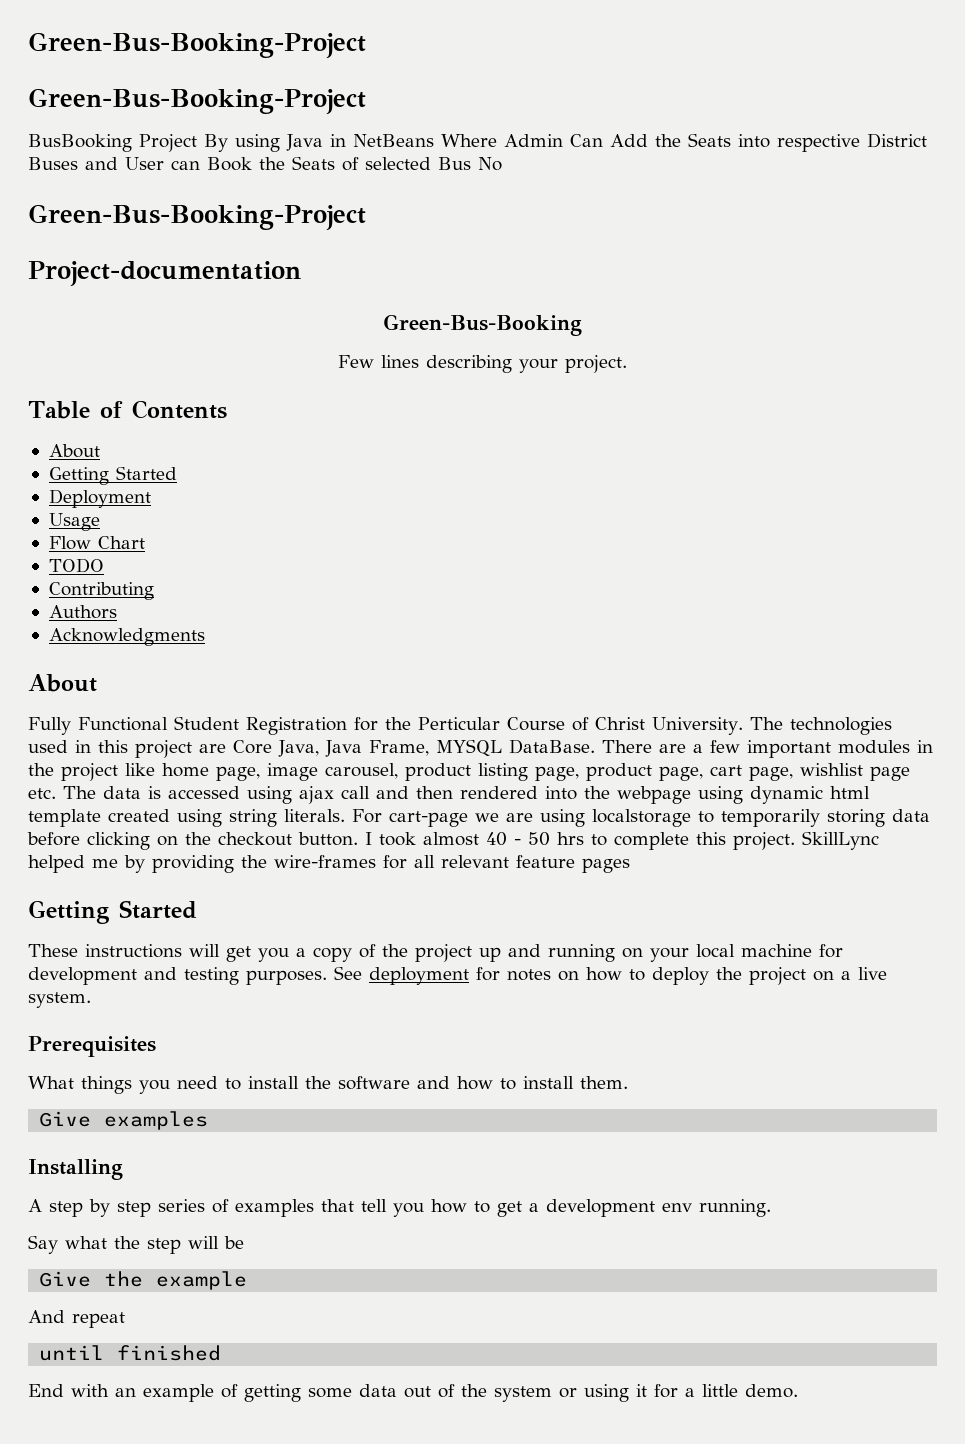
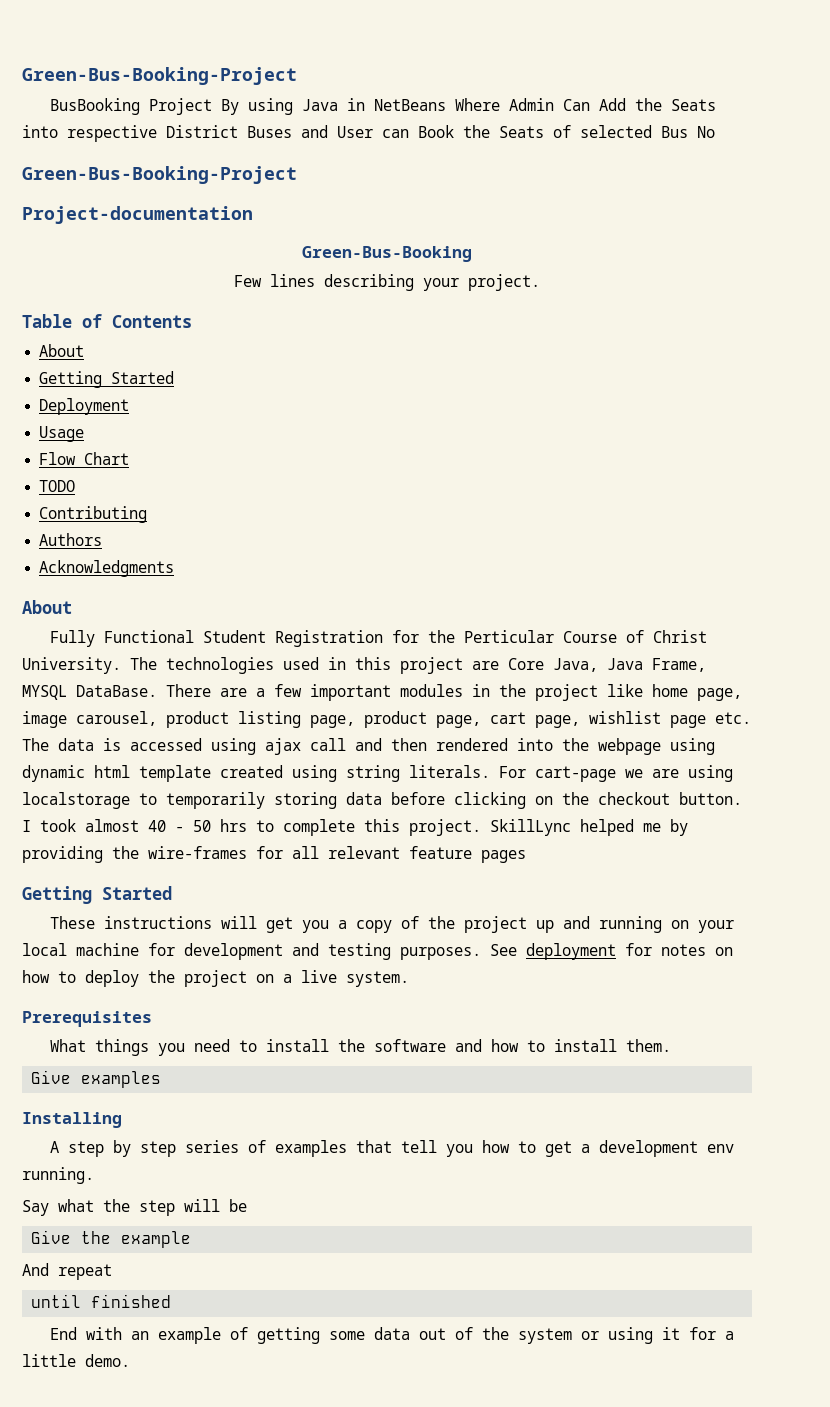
[28,32,366,58] [28,88,366,114] Green-Bus-Booking-Project // Green-Bus-Booking-Project -> [22,67,297,85] Green-Bus-Booking-Project

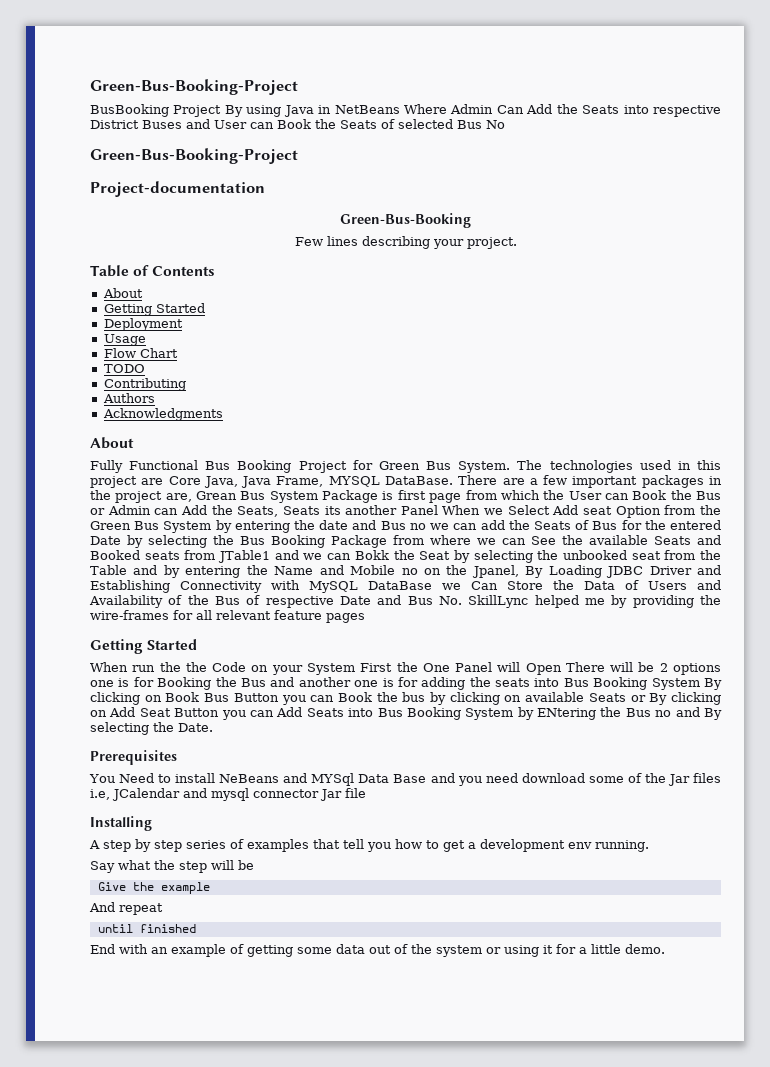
[202,630,707,647] [22,657,121,674] Student Registration for the Perticular Course of Christ University. -> [205,460,511,473] Bus Booking Project for Green Bus System.
[400,684,463,697] modules -> [641,475,704,488] packages
[607,684,742,701] [22,711,751,728] [22,738,715,755] [22,765,733,782] [22,792,742,809] [22,819,481,836] like home page, image carousel, product listing page, product page, cart page, wishlist page etc. The data is accessed using ajax call and then rendered into the webpage using dynamic html template created using string literals. For cart-page we are using localstorage to temporarily storing data before clicking on the checkout button. I took almost 40 - 50 hrs to complete this project. -> [165,490,722,503] [90,505,721,518] [90,520,722,533] [90,535,721,548] [90,550,721,563] [90,565,721,578] [90,580,721,593] [89,595,462,608] are, Grean Bus System Package is first page from which the User can Book the Bus or Admin can Add the Seats, Seats its another Panel When we Select Add seat Option from the Green Bus System by entering the date and Bus no we can add the Seats of Bus for the entered Date by selecting the Bus Booking Package from where we can See the available Seats and Booked seats from JTable1 and we can Bokk the Seat by selecting the unbooked seat from the Table and by entering the Name and Mobile no on the Jpanel, By Loading JDBC Driver and Establishing Connectivity with MySQL DataBase we Can Store the Data of Users and Availability of the Bus of respective Date and Bus No.
[49,916,734,933] [22,943,733,960] [22,970,409,987] [22,1011,152,1027] [49,1039,671,1056] [31,1070,162,1088] These instructions will get you a copy of the project up and running on your local machine for development and testing purposes. See deployment for notes on how to deploy the project on a live system. // Prerequisites // What things you need to install the software and how to install them. // Give examples -> [90,662,722,675] [90,677,723,690] [90,692,721,705] [90,707,723,720] [90,722,213,735] [90,750,177,765] [89,773,721,786] [90,788,366,801] When run the the Code on your System First the One Panel will Open There will be 2 options one is for Booking the Bus and another one is for adding the seats into Bus Booking System By clicking on Book Bus Button you can Book the bus by clicking on available Seats or By clicking on Add Seat Button you can Add Seats into Bus Booking System by ENtering the Bus no and By selecting the Date. // Prerequisites // You Need to install NeBeans and MYSql Data Base and you need download some of the Jar files i.e, JCalendar and mysql connector Jar file

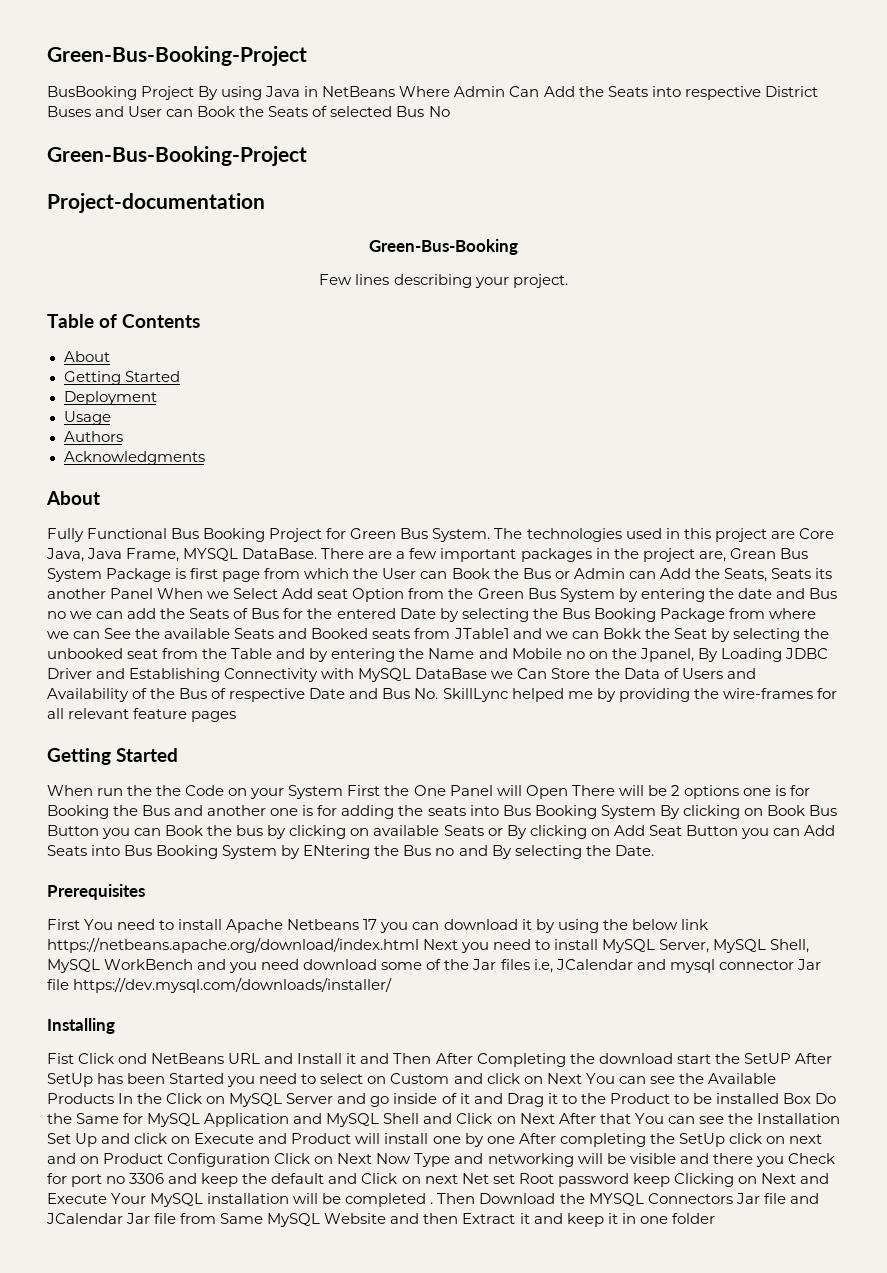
[103,348,178,358] [103,364,145,373] [103,378,186,391] // Flow Chart // TODO // Contributing -> (111, 418) none
[89,773,427,786] You Need to install NeBeans and MYSql Data Base -> [47,919,708,933] [47,937,810,953] [47,959,194,973] First You need to install Apache Netbeans 17 you can download it by using the below link https://netbeans.apache.org/download/index.html Next you need to install MySQL Server, MySQL Shell, MySQL WorkBench
(366, 793) none -> [73,977,393,993] https://dev.mysql.com/downloads/installer/
[89,839,649,852] [90,860,254,873] [97,882,210,894] [89,902,163,915] [97,924,196,933] [90,944,665,957] A step by step series of examples that tell you how to get a development env running. // Say what the step will be // Give the example // And repeat // until finished // End with an example of getting some data out of the system or using it for a little demo. -> [47,1053,832,1067] [47,1073,776,1087] [47,1093,837,1107] [47,1113,840,1127] [47,1133,822,1147] [47,1153,835,1167] [47,1173,829,1187] [47,1193,819,1207] [46,1213,715,1227] Fist Click ond NetBeans URL and Install it and Then After Completing the download start the SetUP After SetUp has been Started you need to select on Custom and click on Next You can see the Available Products In the Click on MySQL Server and go inside of it and Drag it to the Product to be installed Box Do the Same for MySQL Application and MySQL Shell and Click on Next After that You can see the Installation Set Up and click on Execute and Product will install one by one After completing the SetUp click on next and on Product Configuration Click on Next Now Type and networking will be visible and there you Check for port no 3306 and keep the default and Click on next Net set Root password keep Clicking on Next and Execute Your MySQL installation will be completed . Then Download the MYSQL Connectors Jar file and JCalendar Jar file from Same MySQL Website and then Extract it and keep it in one folder

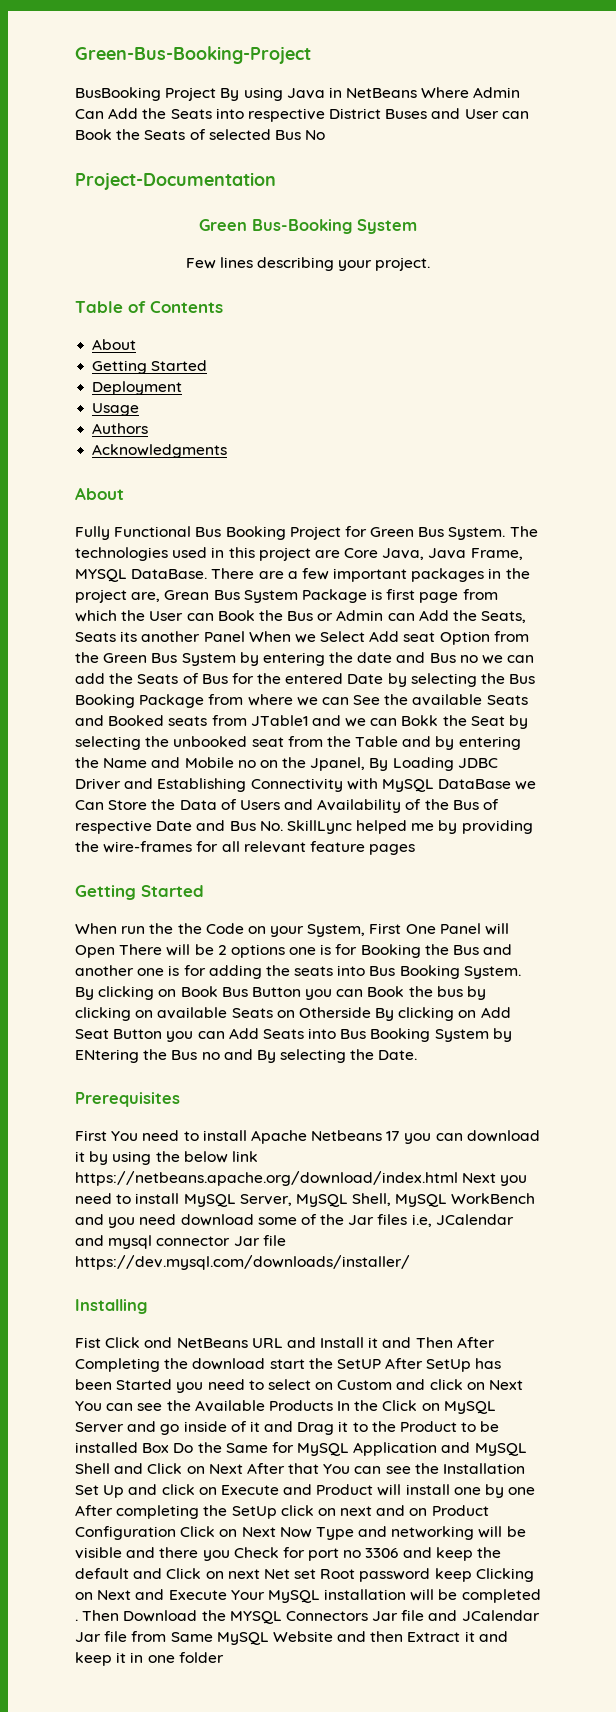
[47,146,307,166] [47,193,265,213] [369,239,518,255] Green-Bus-Booking-Project // Project-documentation // Green-Bus-Booking -> [75,172,276,190] [199,219,417,234] Project-Documentation // Green Bus-Booking System
[288,785,410,799] System First the -> [307,923,402,937] System, First
[600,805,656,819] System -> [463,966,521,979] System.
[487,828,503,836] or -> [276,1007,371,1018] on Otherside

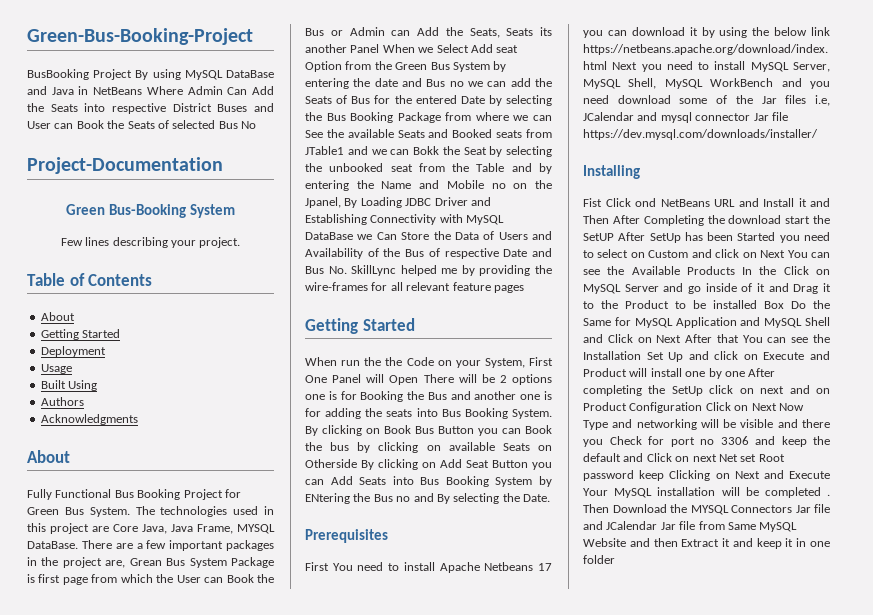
(283, 94) none -> [184,70,274,80] [27,86,47,95] MySQL DataBase and
(140, 409) none -> [40,380,98,391] // Built Using

